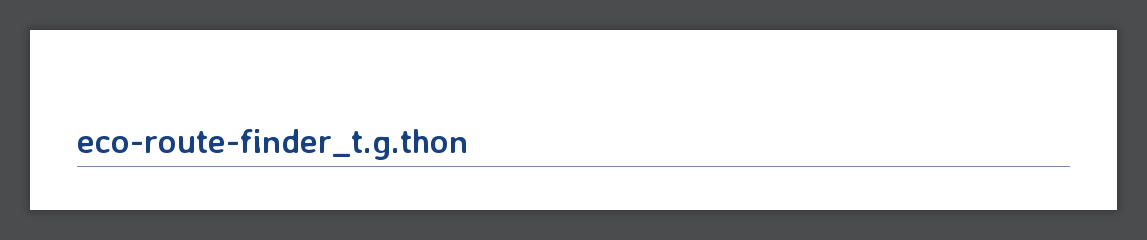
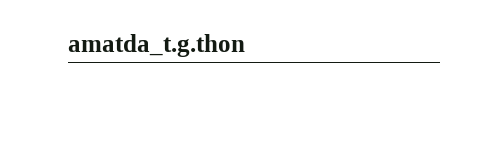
[77,129,468,160] eco-route-finder_t.g.thon -> [68,34,245,57] amatda_t.g.thon

